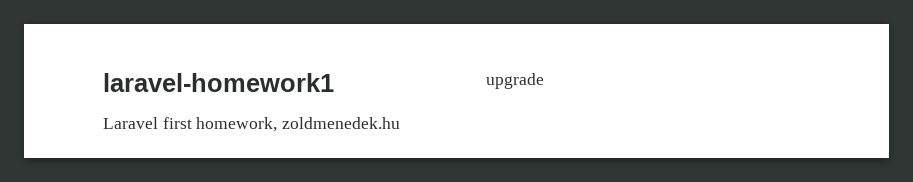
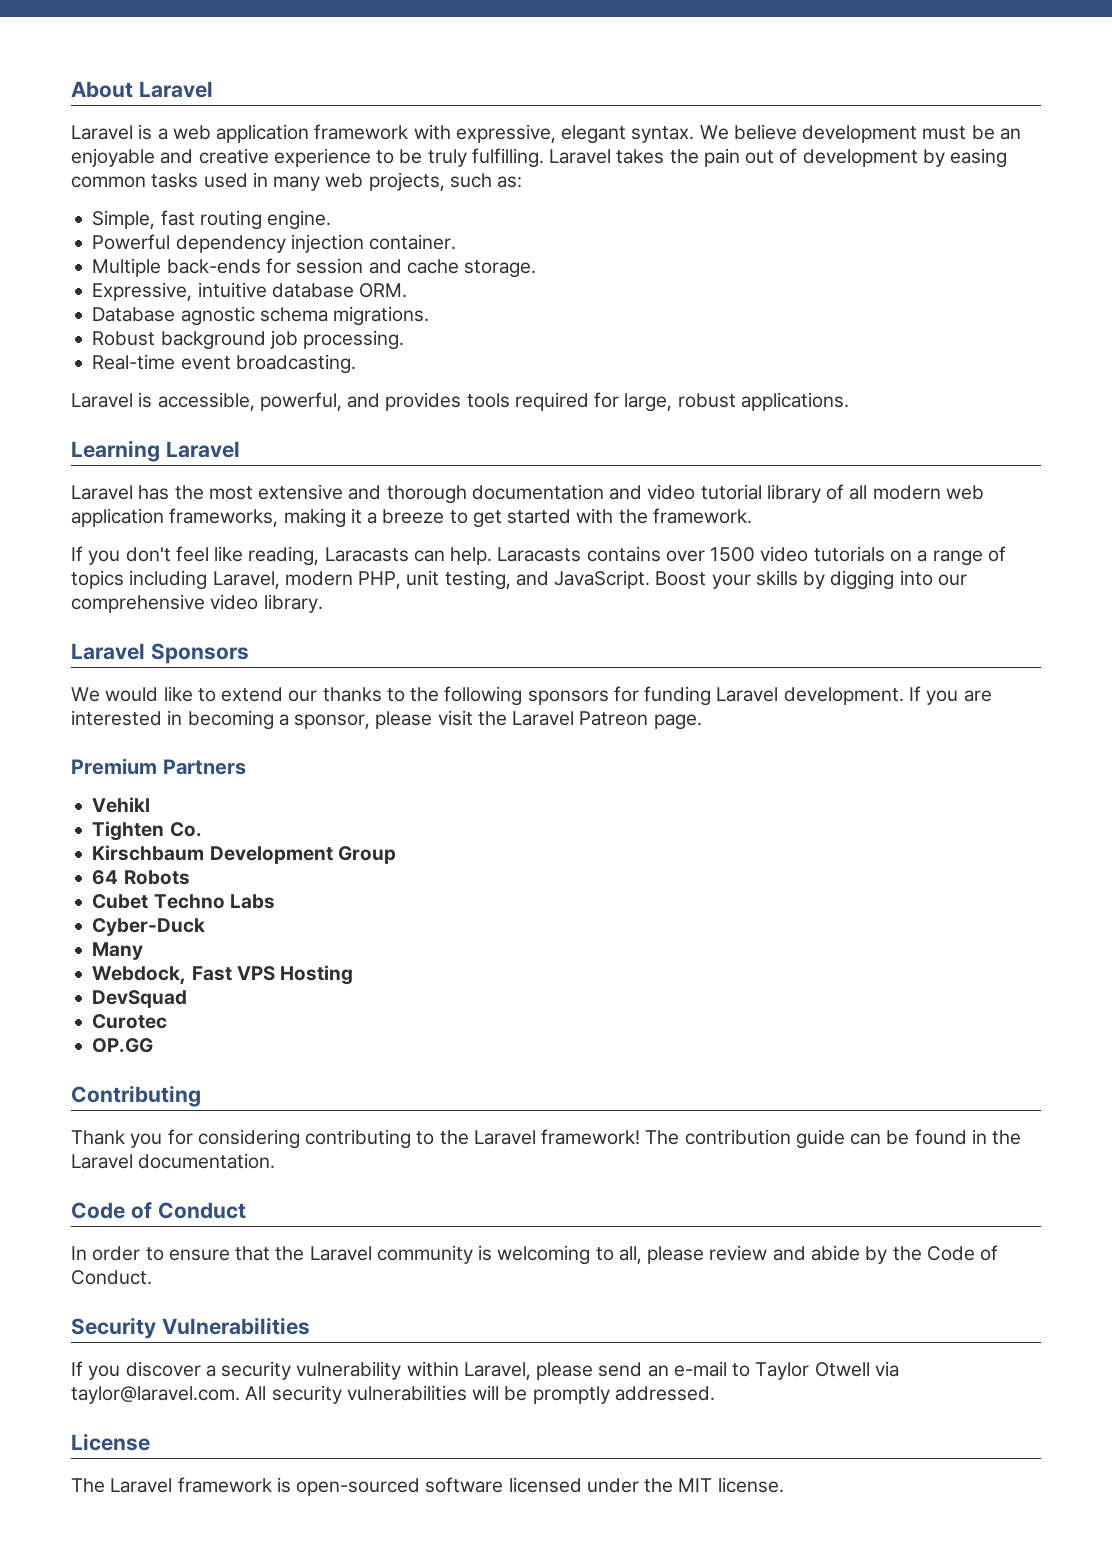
[103,73,334,92] [103,117,401,132] [486,73,544,89] laravel-homework1 // Laravel first homework, zoldmenedek.hu upgrade -> [71,81,213,98] [71,124,1021,144] [71,148,1008,168] [71,172,523,191] [92,210,332,230] [92,234,457,253] [92,258,537,278] [92,282,408,301] [92,306,430,326] [92,330,405,350] [92,354,356,374] [71,392,849,412] [71,440,240,462] [71,484,984,504] [71,508,752,528] [71,546,1006,566] [71,570,967,590] [71,594,323,613] [71,643,249,664] [71,686,992,706] [71,710,702,730] [71,758,246,775] [92,797,151,813] [92,821,202,841] [92,845,396,864] [92,870,190,885] [92,894,275,909] [92,918,206,936] [92,942,144,960] [92,965,354,985] [92,990,188,1008] [92,1014,168,1029] [92,1038,154,1053] [71,1085,201,1107] [71,1129,1022,1149] [71,1153,276,1169] [71,1202,246,1219] [71,1245,999,1265] [71,1270,152,1285] [71,1317,310,1339] [71,1361,899,1380] [71,1385,715,1404] [71,1433,150,1451] [71,1477,784,1496] About Laravel // Laravel is a web application framework with expressive, elegant syntax. We believe development must be an enjoyable and creative experience to be truly fulfilling. Laravel takes the pain out of development by easing common tasks used in many web projects, such as: // Simple, fast routing engine. // Powerful dependency injection container. // Multiple back-ends for session and cache storage. // Expressive, intuitive database ORM. // Database agnostic schema migrations. // Robust background job processing. // Real-time event broadcasting. // Laravel is accessible, powerful, and provides tools required for large, robust applications. // Learning Laravel // Laravel has the most extensive and thorough documentation and video tutorial library of all modern web application frameworks, making it a breeze to get started with the framework. // If you don't feel like reading, Laracasts can help. Laracasts contains over 1500 video tutorials on a range of topics including Laravel, modern PHP, unit testing, and JavaScript. Boost your skills by digging into our comprehensive video library. // Laravel Sponsors // We would like to extend our thanks to the following sponsors for funding Laravel development. If you are interested in becoming a sponsor, please visit the Laravel Patreon page. // Premium Partners // Vehikl // Tighten Co. // Kirschbaum Development Group // 64 Robots // Cubet Techno Labs // Cyber-Duck // Many // Webdock, Fast VPS Hosting // DevSquad // Curotec // OP.GG // Contributing // Thank you for considering contributing to the Laravel framework! The contribution guide can be found in the Laravel documentation. // Code of Conduct // In order to ensure that the Laravel community is welcoming to all, please review and abide by the Code of Conduct. // Security Vulnerabilities // If you discover a security vulnerability within Laravel, please send an e-mail to Taylor Otwell via taylor@laravel.com. All security vulnerabilities will be promptly addressed. // License // The Laravel framework is open-sourced software licensed under the MIT license.

